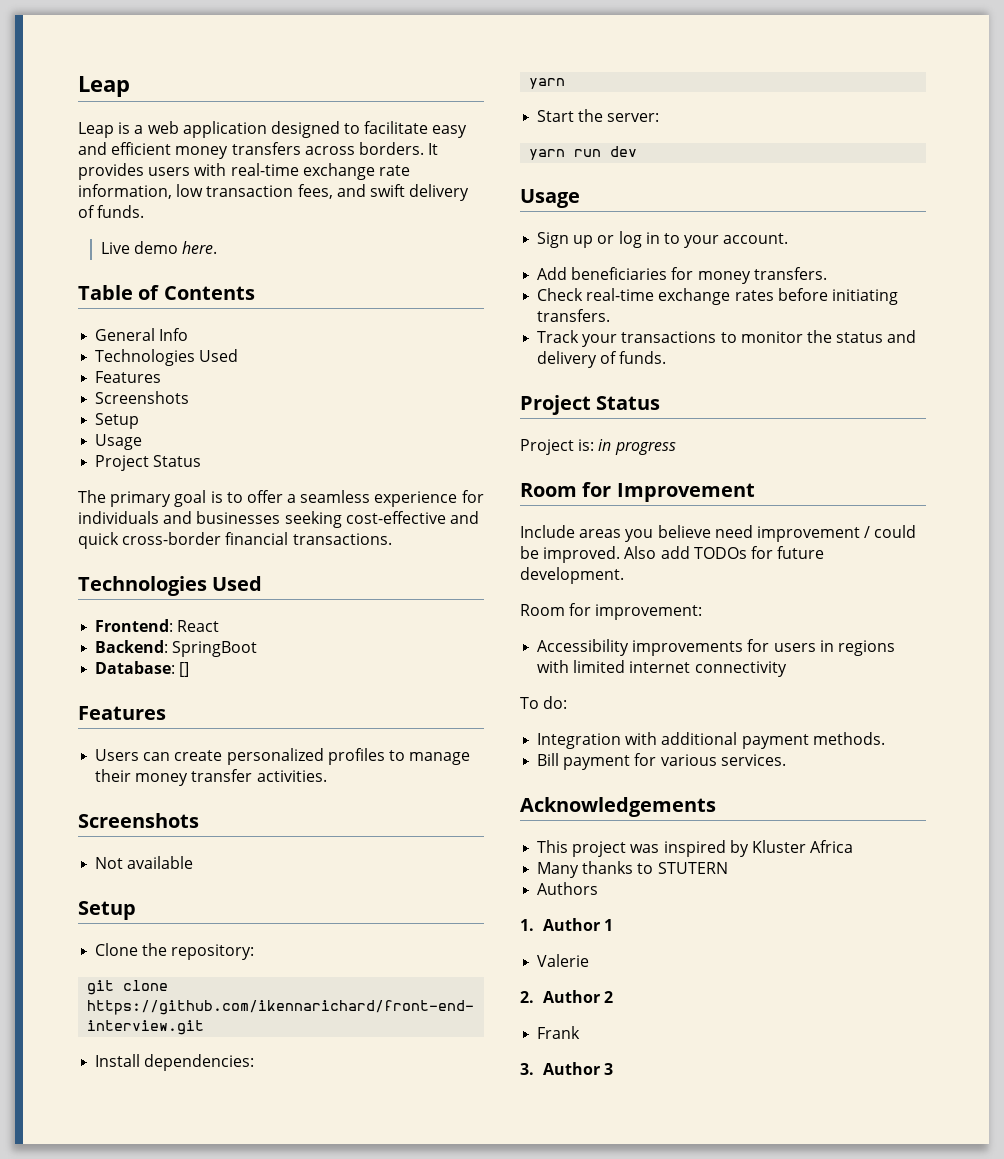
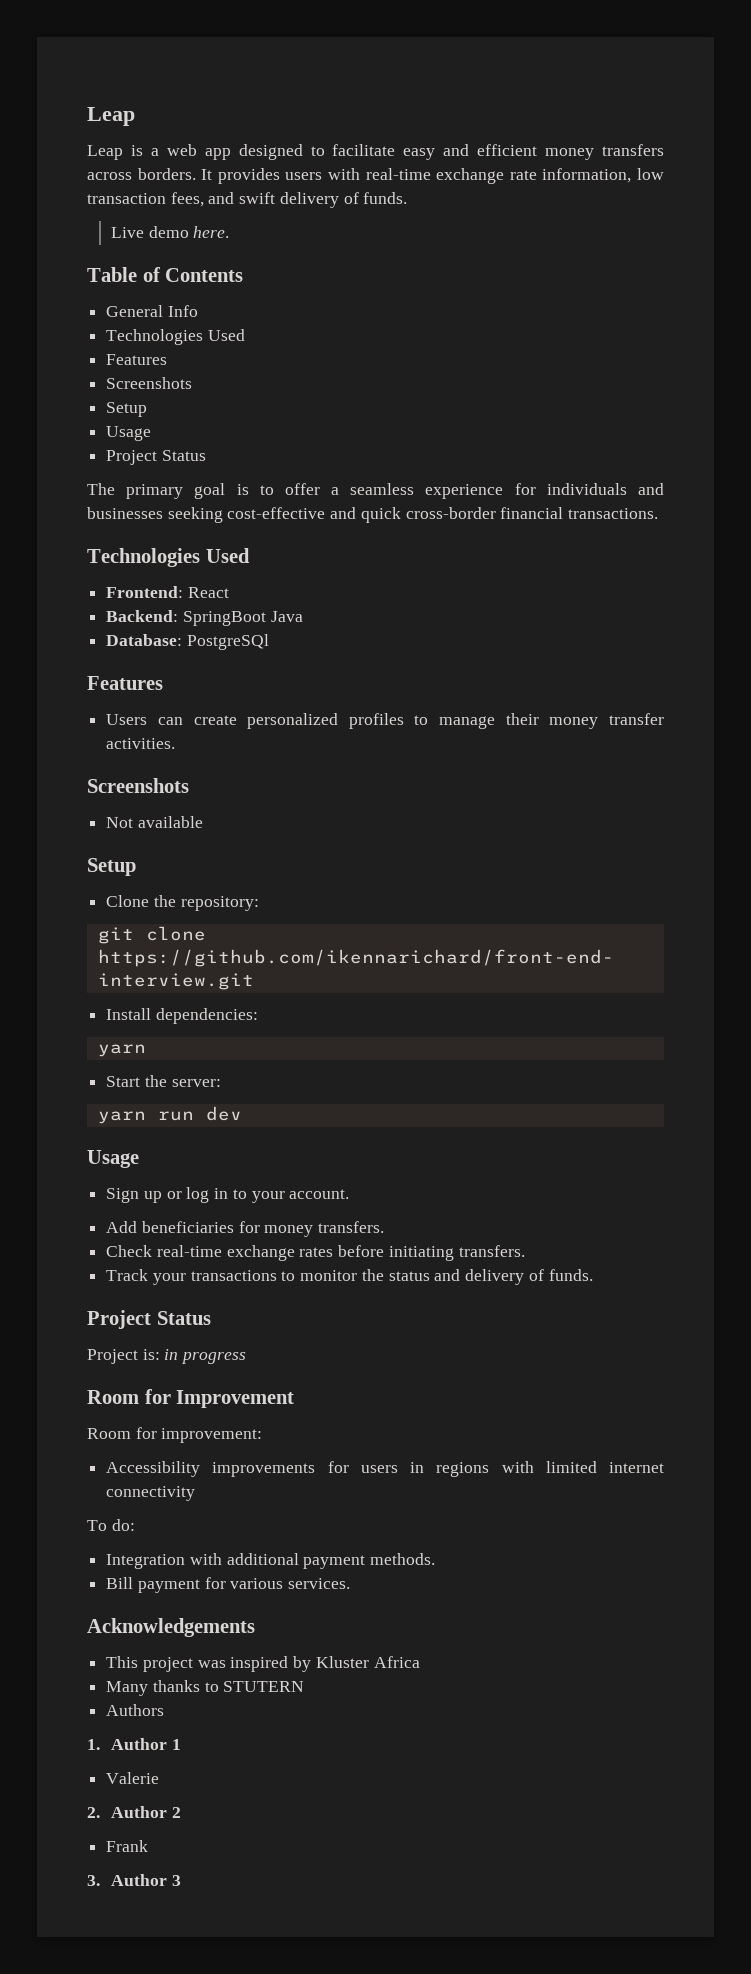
[182,121,267,138] application -> [204,148,231,160] app
(258, 649) none -> [270,611,303,622] Java
[179,662,190,677] [] -> [186,634,269,650] PostgreSQl
[520,525,917,542] [520,546,825,563] [520,567,624,584] // Include areas you believe need improvement / could be improved. Also add TODOs for future development. -> (295, 1399) none

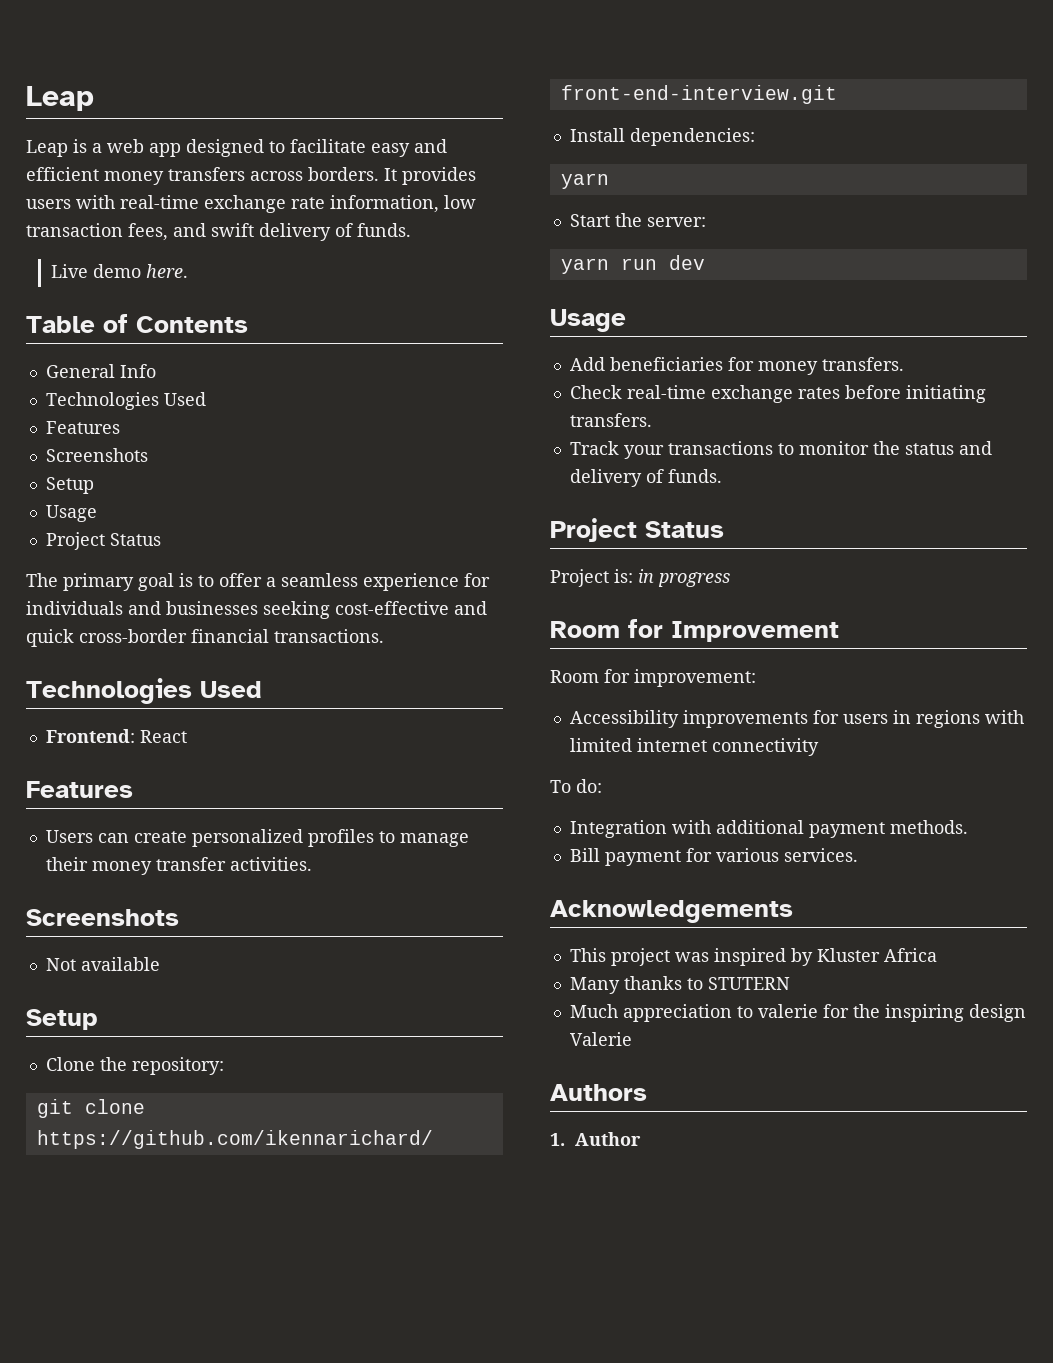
[106,610,303,626] [106,634,269,650] // Backend: SpringBoot Java // Database: PostgreSQl -> (187, 736) none
[106,1187,350,1203] // Sign up or log in to your account. -> (626, 320) none
[106,1704,165,1716] [87,1738,181,1750] [106,1772,160,1784] [87,1806,181,1818] [106,1840,149,1852] [87,1874,181,1886] Authors // 1. Author 1 // Valerie // 2. Author 2 // Frank // 3. Author 3 -> [569,1004,1026,1022] [569,1032,632,1046] [550,1084,647,1101] [550,1132,641,1146] Much appreciation to valerie for the inspiring design Valerie // Authors // 1. Author

